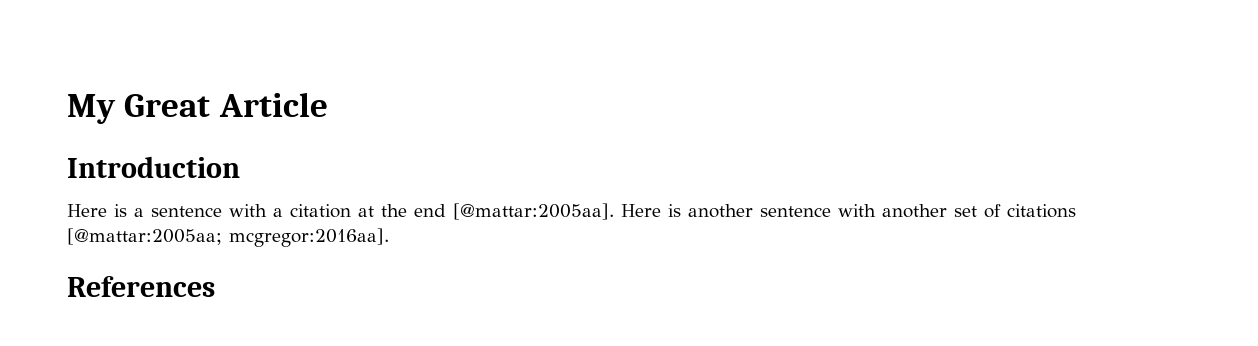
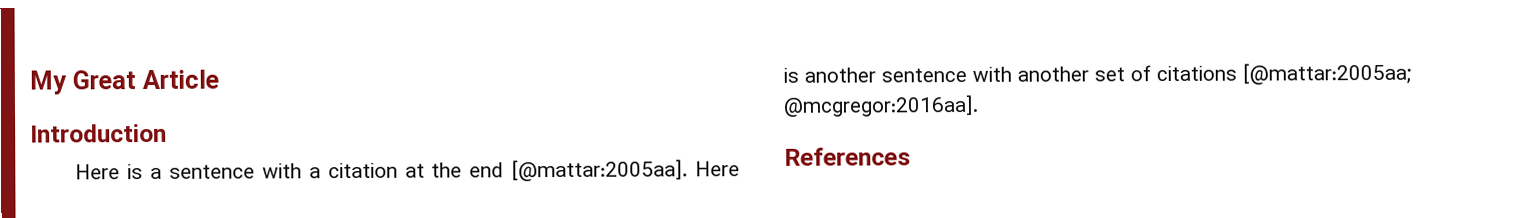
[229,228,389,247] mcgregor:2016aa]. -> [783,94,979,117] @mcgregor:2016aa].

